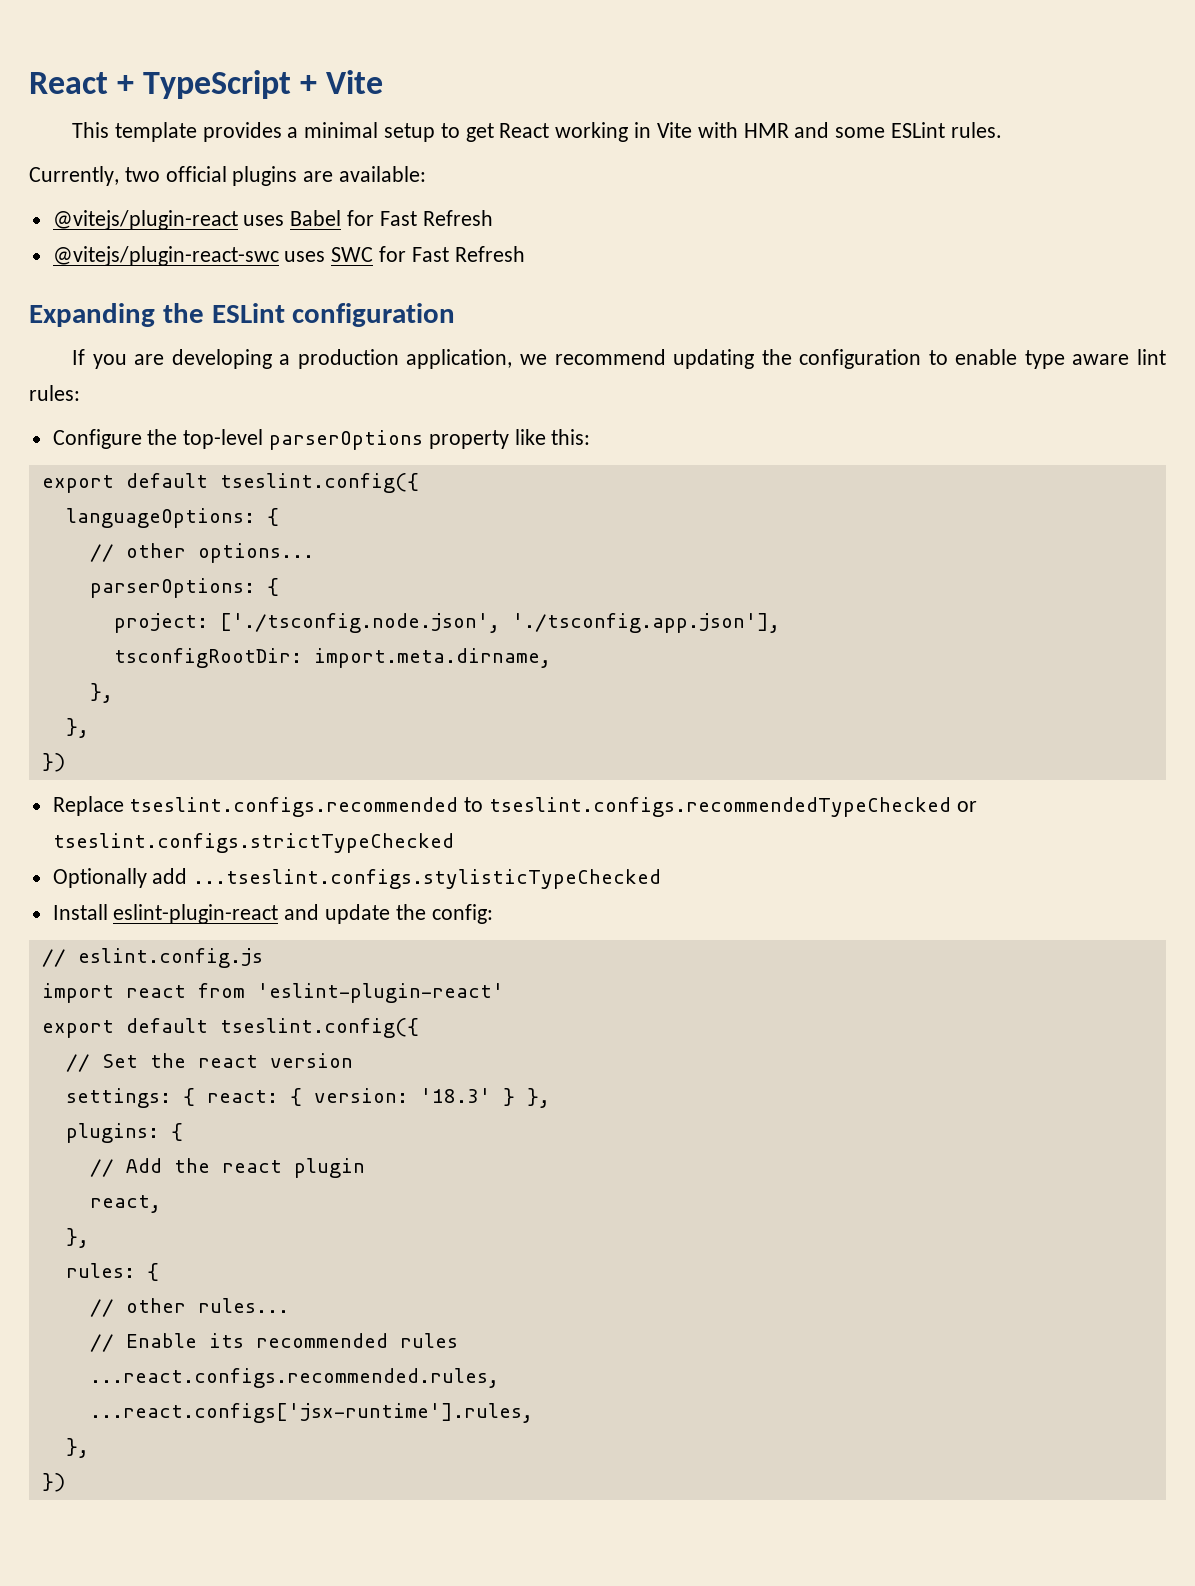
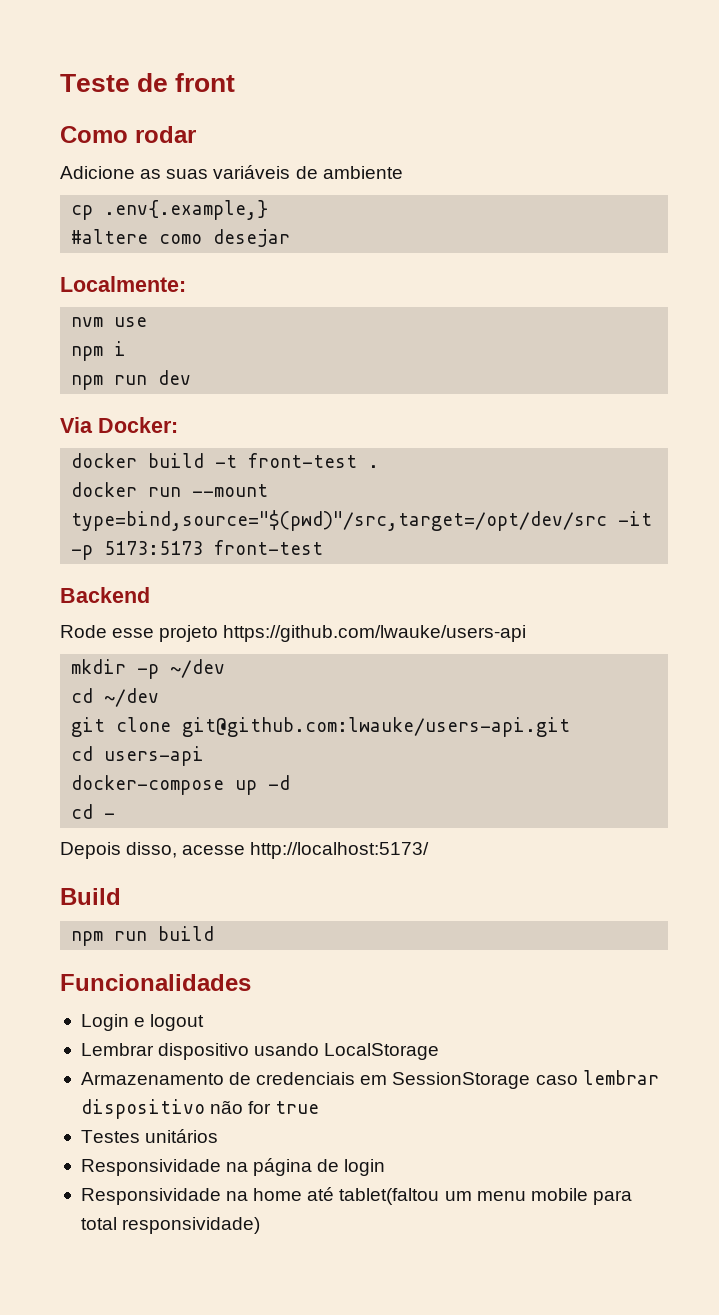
[29,70,384,99] [72,122,1002,142] [29,166,427,186] [52,210,493,230] [52,246,525,266] [29,303,456,327] [72,349,1166,369] [29,385,80,401] [52,429,591,450] [41,473,419,493] [65,508,279,528] [89,543,314,563] [89,578,279,598] [113,613,780,633] [113,648,551,668] [89,683,113,703] [65,718,89,738] [41,753,65,772] [52,796,977,817] [52,833,454,853] [52,868,662,889] [52,904,493,924] [41,948,263,968] [41,983,504,1003] [41,1018,419,1038] [65,1053,353,1072] [65,1088,550,1108] [65,1123,183,1143] [89,1158,365,1178] [89,1195,161,1213] [65,1228,89,1248] [65,1263,159,1281] [89,1298,289,1317] [89,1333,458,1352] [89,1368,499,1388] [89,1403,533,1423] [65,1438,89,1458] [41,1473,65,1492] React + TypeScript + Vite // This template provides a minimal setup to get React working in Vite with HMR and some ESLint rules. // Currently, two official plugins are available: // @vitejs/plugin-react uses Babel for Fast Refresh // @vitejs/plugin-react-swc uses SWC for Fast Refresh // Expanding the ESLint configuration // If you are developing a production application, we recommend updating the configuration to enable type aware lint rules: // Configure the top-level parserOptions property like this: // export default tseslint.config({ // languageOptions: { // // other options... // parserOptions: { // project: ['./tsconfig.node.json', './tsconfig.app.json'], // tsconfigRootDir: import.meta.dirname, // }, // }, // }) // Replace tseslint.configs.recommended to tseslint.configs.recommendedTypeChecked or tseslint.configs.strictTypeChecked // Optionally add ...tseslint.configs.stylisticTypeChecked // Install eslint-plugin-react and update the config: // // eslint.config.js // import react from 'eslint-plugin-react' // export default tseslint.config({ // // Set the react version // settings: { react: { version: '18.3' } }, // plugins: { // // Add the react plugin // react, // }, // rules: { // // other rules... // // Enable its recommended rules // ...react.configs.recommended.rules, // ...react.configs['jsx-runtime'].rules, // }, // }) -> [60,73,236,92] [60,126,196,143] [60,165,403,179] [71,200,269,220] [71,229,291,247] [60,276,186,292] [71,317,148,327] [71,341,127,361] [71,370,192,390] [60,417,178,433] [71,453,380,468] [71,482,269,497] [71,510,653,531] [71,540,324,560] [60,587,150,603] [60,625,527,642] [71,659,226,679] [71,688,160,707] [71,717,571,737] [71,746,205,766] [71,775,291,795] [71,804,116,819] [60,842,430,859] [60,888,121,905] [71,926,215,946] [60,974,251,991] [80,1014,205,1031] [80,1043,440,1060] [80,1070,659,1089] [80,1099,320,1119] [80,1129,219,1143] [80,1158,386,1176] [80,1187,632,1205] [80,1217,261,1234] Teste de front // Como rodar // Adicione as suas variáveis de ambiente // cp .env{.example,} // #altere como desejar // Localmente: // nvm use // npm i // npm run dev // Via Docker: // docker build -t front-test . // docker run --mount type=bind,source="$(pwd)"/src,target=/opt/dev/src -it -p 5173:5173 front-test // Backend // Rode esse projeto https://github.com/lwauke/users-api // mkdir -p ~/dev // cd ~/dev // git clone git@github.com:lwauke/users-api.git // cd users-api // docker-compose up -d // cd - // Depois disso, acesse http://localhost:5173/ // Build // npm run build // Funcionalidades // Login e logout // Lembrar dispositivo usando LocalStorage // Armazenamento de credenciais em SessionStorage caso lembrar dispositivo não for true // Testes unitários // Responsividade na página de login // Responsividade na home até tablet(faltou um menu mobile para total responsividade)

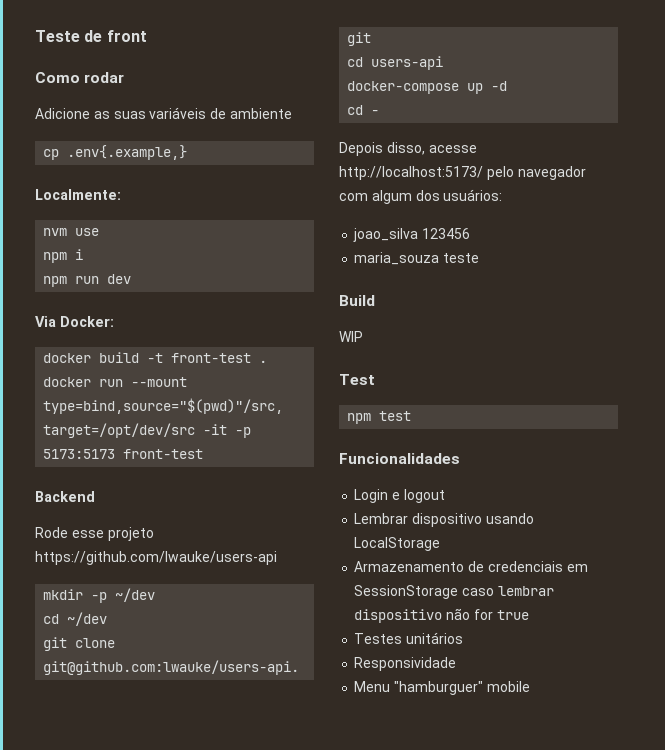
[71,229,291,247] // #altere como desejar -> (188, 152) none
(430, 850) none -> [486,166,586,180] [339,189,503,204] [353,228,471,242] [354,252,480,265] pelo navegador com algum dos usuários: // joao_silva 123456 // maria_souza teste
[71,926,215,946] // npm run build -> [339,331,363,342] [339,374,375,385] [347,411,412,424] // WIP // Test // npm test
[226,1158,386,1176] [80,1187,632,1205] [80,1217,261,1234] na página de login // Responsividade na home até tablet(faltou um menu mobile para total responsividade) -> [354,681,530,695] // Menu "hamburguer" mobile

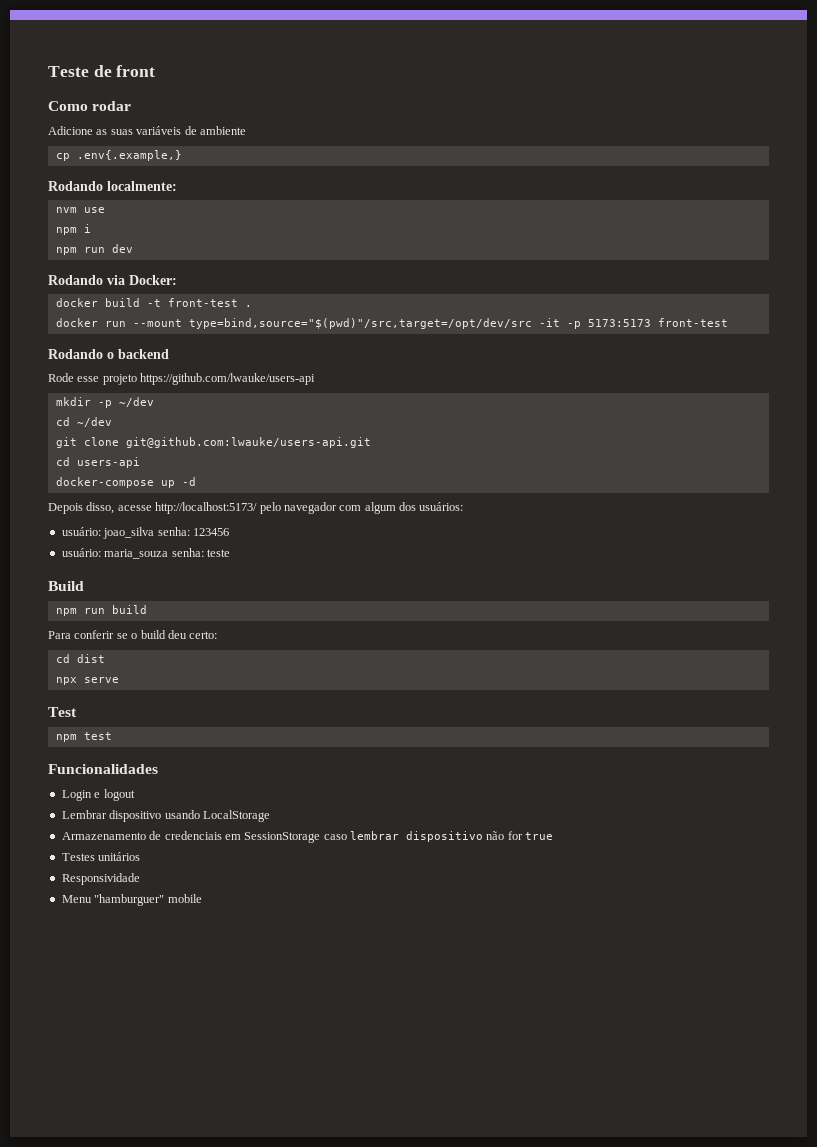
[35,189,121,200] Localmente: -> [48,181,177,191] Rodando localmente:
[35,316,56,327] Via -> [48,275,125,285] Rodando via
[35,491,95,502] Backend -> [48,349,169,359] Rodando o backend
[347,105,380,115] // cd - -> (196, 481) none
[353,228,471,242] [354,252,480,265] [339,295,375,306] [339,331,363,342] joao_silva 123456 // maria_souza teste // Build // WIP -> [61,527,229,539] [61,548,230,559] [48,581,84,591] [55,605,147,616] [48,630,218,639] [55,654,105,663] [55,677,119,685] usuário: joao_silva senha: 123456 // usuário: maria_souza senha: teste // Build // npm run build // Para conferir se o build deu certo: // cd dist // npx serve

